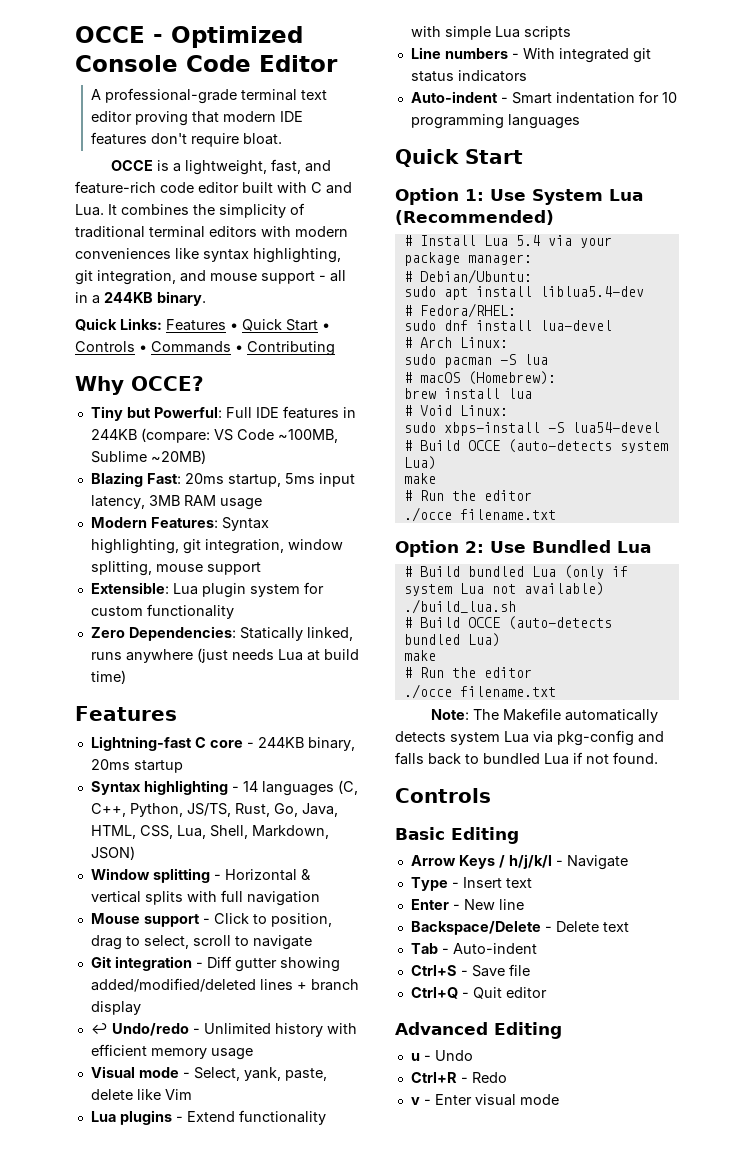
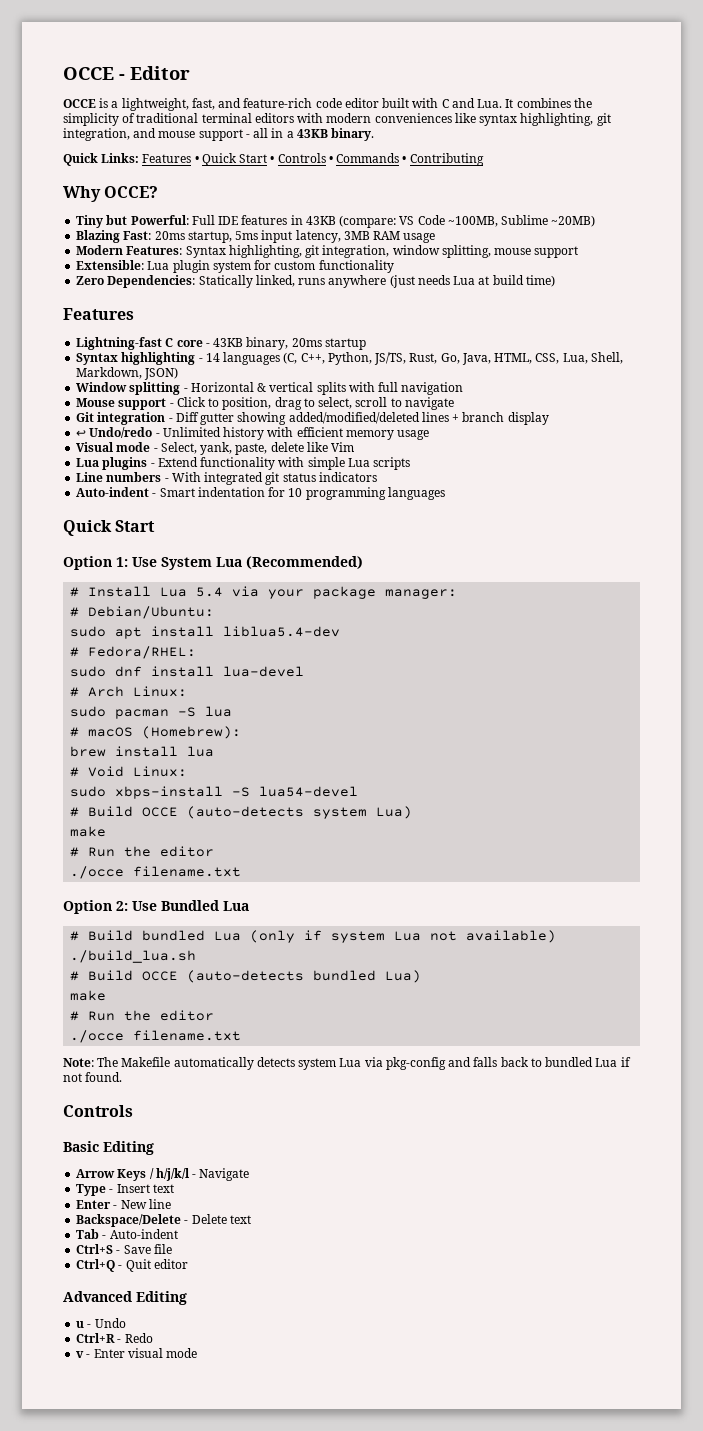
[171,26,303,48] [75,55,338,72] [91,88,328,104] [91,111,304,126] [91,132,283,147] Optimized Console Code Editor // A professional-grade terminal text editor proving that modern IDE features don't require bloat. -> [130,66,190,80] Editor
[104,292,153,303] 244KB -> [296,129,328,138] 43KB
[90,429,137,440] 244KB -> [305,216,336,225] 43KB
[257,737,304,748] 244KB -> [213,338,244,347] 43KB

